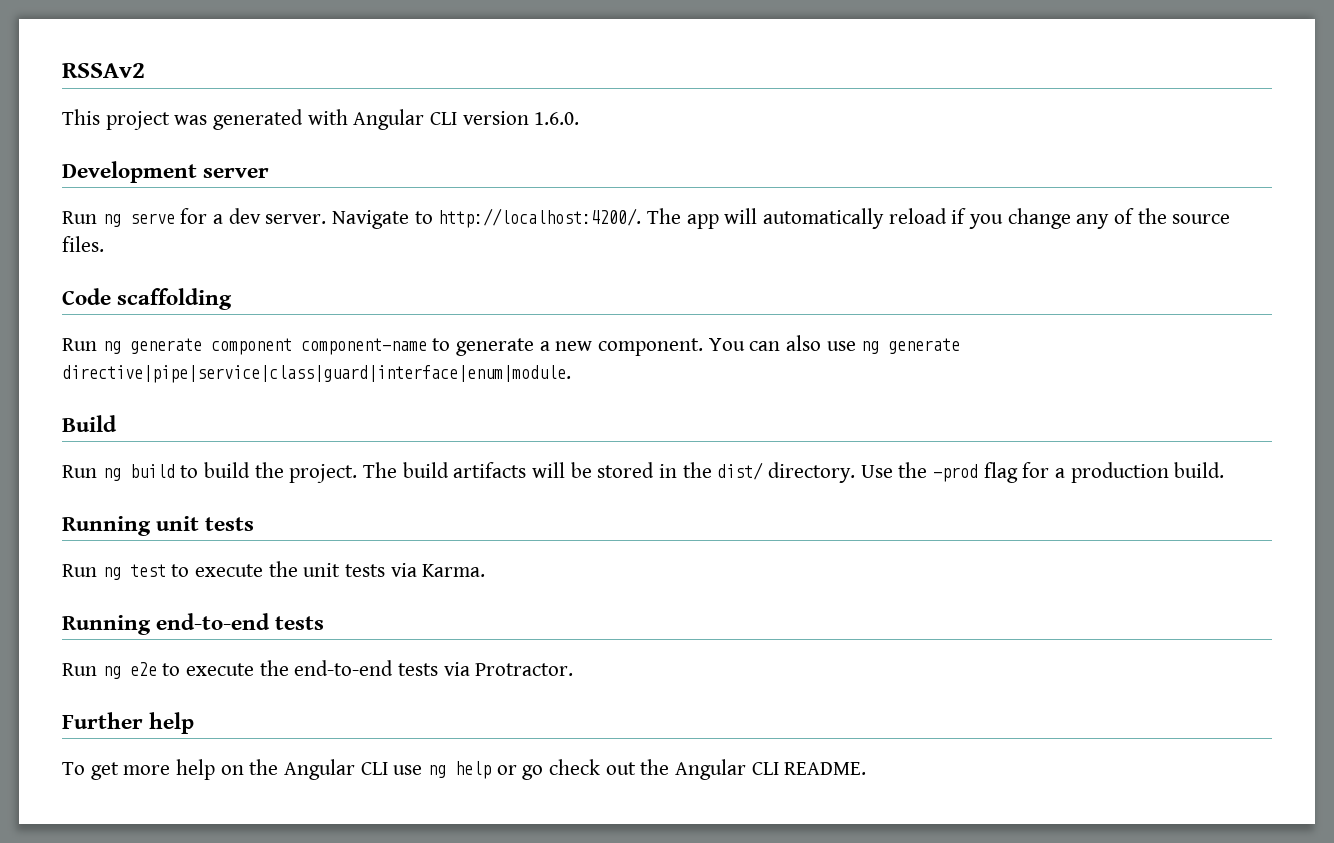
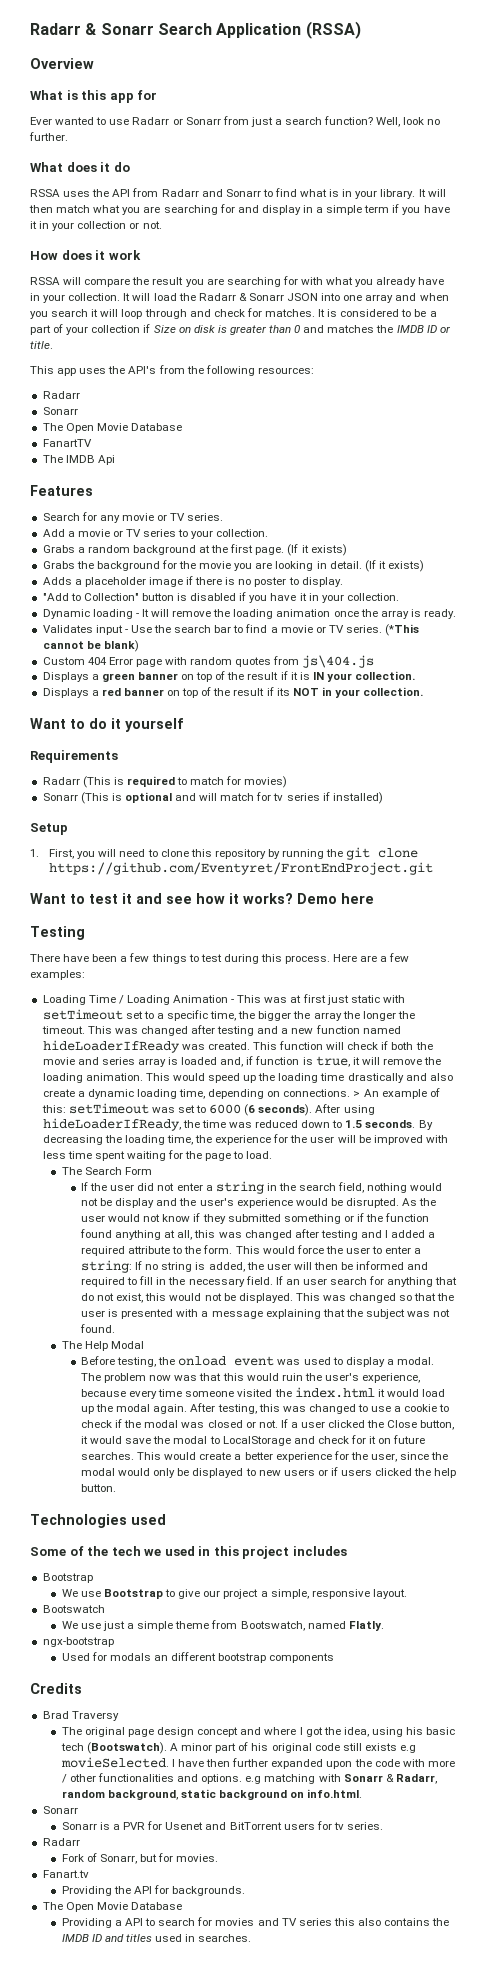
[62,63,145,78] [62,109,580,130] [62,161,270,183] [62,208,1231,229] [62,236,104,252] [62,288,233,310] [62,335,961,356] [62,365,571,383] [62,415,117,432] [62,462,1225,483] [62,516,255,536] [62,561,486,580] [62,613,325,635] [62,660,574,679] [62,712,195,734] [62,759,867,780] RSSAv2 // This project was generated with Angular CLI version 1.6.0. // Development server // Run ng serve for a dev server. Navigate to http://localhost:4200/. The app will automatically reload if you change any of the source files. // Code scaffolding // Run ng generate component component-name to generate a new component. You can also use ng generate directive|pipe|service|class|guard|interface|enum|module. // Build // Run ng build to build the project. The build artifacts will be stored in the dist/ directory. Use the -prod flag for a production build. // Running unit tests // Run ng test to execute the unit tests via Karma. // Running end-to-end tests // Run ng e2e to execute the end-to-end tests via Protractor. // Further help // To get more help on the Angular CLI use ng help or go check out the Angular CLI README. -> [30,21,361,39] [30,58,94,69] [30,90,158,103] [30,116,441,127] [29,132,68,141] [30,162,130,172] [30,188,446,199] [29,204,450,215] [30,221,162,231] [30,250,141,260] [30,276,445,287] [30,293,449,303] [30,308,437,319] [30,324,451,335] [30,341,53,349] [30,365,314,376] [42,391,80,399] [42,407,78,415] [42,423,182,433] [42,439,92,447] [42,455,115,465] [30,485,93,496] [42,512,224,523] [42,529,269,539] [42,544,347,556] [42,560,425,572] [42,576,343,587] [42,592,399,603] [42,609,457,619] [42,624,420,636] [42,640,139,652] [42,655,375,668] [42,671,416,682] [42,687,424,698] [30,718,184,732] [30,750,118,763] [42,776,288,788] [42,792,383,804] [30,823,68,835] [30,847,419,860] [49,862,434,875] [30,893,374,904] [30,926,85,940] [30,953,410,964] [30,970,85,980] [42,994,405,1005] [42,1009,415,1021] [41,1025,401,1036] [42,1040,433,1053] [42,1056,442,1067] [42,1073,453,1083] [42,1088,440,1099] [41,1103,375,1116] [42,1118,433,1131] [42,1134,448,1145] [42,1150,273,1161] [61,1167,153,1175] [81,1181,443,1194] [81,1198,437,1208] [81,1213,430,1224] [80,1229,436,1240] [81,1245,422,1256] [81,1260,429,1273] [81,1276,458,1287] [81,1293,455,1303] [81,1309,451,1319] [80,1324,116,1333] [61,1341,145,1351] [81,1356,434,1367] [81,1373,421,1383] [81,1387,445,1399] [81,1403,450,1414] [81,1419,455,1430] [81,1435,426,1446] [81,1451,449,1462] [81,1467,457,1478] [81,1484,117,1492] [30,1514,166,1528] [30,1546,347,1559] [42,1573,93,1583] [61,1589,407,1599] [42,1605,105,1613] [61,1620,384,1631] [42,1637,114,1647] [61,1652,335,1663] [30,1683,82,1694] [42,1711,119,1721] [61,1727,456,1737] [60,1742,416,1754] [60,1757,455,1769] [61,1773,437,1784] [61,1789,363,1800] [42,1806,78,1814] [61,1821,383,1830] [42,1838,80,1846] [61,1853,219,1864] [42,1870,89,1878] [61,1885,246,1896] [42,1902,182,1912] [61,1917,450,1928] [61,1934,252,1942] Radarr & Sonarr Search Application (RSSA) // Overview // What is this app for // Ever wanted to use Radarr or Sonarr from just a search function? Well, look no further. // What does it do // RSSA uses the API from Radarr and Sonarr to find what is in your library. It will then match what you are searching for and display in a simple term if you have it in your collection or not. // How does it work // RSSA will compare the result you are searching for with what you already have in your collection. It will load the Radarr & Sonarr JSON into one array and when you search it will loop through and check for matches. It is considered to be a part of your collection if Size on disk is greater than 0 and matches the IMDB ID or title. // This app uses the API's from the following resources: // Radarr // Sonarr // The Open Movie Database // FanartTV // The IMDB Api // Features // Search for any movie or TV series. // Add a movie or TV series to your collection. // Grabs a random background at the first page. (If it exists) // Grabs the background for the movie you are looking in detail. (If it exists) // Adds a placeholder image if there is no poster to display. // "Add to Collection" button is disabled if you have it in your collection. // Dynamic loading - It will remove the loading animation once the array is ready. // Validates input - Use the search bar to find a movie or TV series. (*This cannot be blank) // Custom 404 Error page with random quotes from js\404.js // Displays a green banner on top of the result if it is IN your collection. // Displays a red banner on top of the result if its NOT in your collection. // Want to do it yourself // Requirements // Radarr (This is required to match for movies) // Sonarr (This is optional and will match for tv series if installed) // Setup // 1. First, you will need to clone this repository by running the git clone https://github.com/Eventyret/FrontEndProject.git // Want to test it and see how it works? Demo here // Testing // There have been a few things to test during this process. Here are a few examples: // Loading Time / Loading Animation - This was at first just static with setTimeout set to a specific time, the bigger the array the longer the timeout. This was changed after testing and a new function named hideLoaderIfReady was created. This function will check if both the movie and series array is loaded and, if function is true, it will remove the loading animation. This would speed up the loading time drastically and also create a dynamic loading time, depending on connections. > An example of this: setTimeout was set to 6000 (6 seconds). After using hideLoaderIfReady, the time was reduced down to 1.5 seconds. By decreasing the loading time, the experience for the user will be improved with less time spent waiting for the page to load. // The Search Form // If the user did not enter a string in the search field, nothing would not be display and the user's experience would be disrupted. As the user would not know if they submitted something or if the function found anything at all, this was changed after testing and I added a required attribute to the form. This would force the user to enter a string: If no string is added, the user will then be informed and required to fill in the necessary field. If an user search for anything that do not exist, this would not be displayed. This was changed so that the user is presented with a message explaining that the subject was not found. // The Help Modal // Before testing, the onload event was used to display a modal. The problem now was that this would ruin the user's experience, because every time someone visited the index.html it would load up the modal again. After testing, this was changed to use a cookie to check if the modal was closed or not. If a user clicked the Close button, it would save the modal to LocalStorage and check for it on future searches. This would create a better experience for the user, since the modal would only be displayed to new users or if users clicked the help button. // Technologies used // Some of the tech we used in this project includes // Bootstrap // We use Bootstrap to give our project a simple, responsive layout. // Bootswatch // We use just a simple theme from Bootswatch, named Flatly. // ngx-bootstrap // Used for modals an different bootstrap components // Credits // Brad Traversy // The original page design concept and where I got the idea, using his basic tech (Bootswatch). A minor part of his original code still exists e.g movieSelected. I have then further expanded upon the code with more / other functionalities and options. e.g matching with Sonarr & Radarr, random background, static background on info.html. // Sonarr // Sonarr is a PVR for Usenet and BitTorrent users for tv series. // Radarr // Fork of Sonarr, but for movies. // Fanart.tv // Providing the API for backgrounds. // The Open Movie Database // Providing a API to search for movies and TV series this also contains the IMDB ID and titles used in searches.

